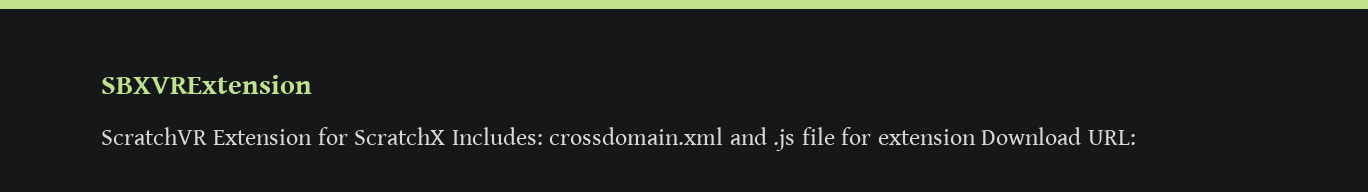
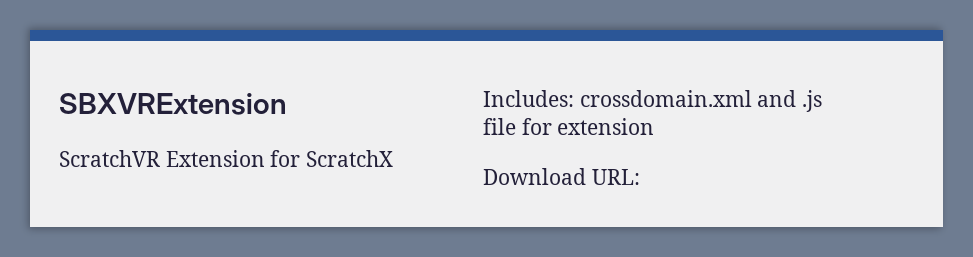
(976, 137) none -> (655, 126) //

